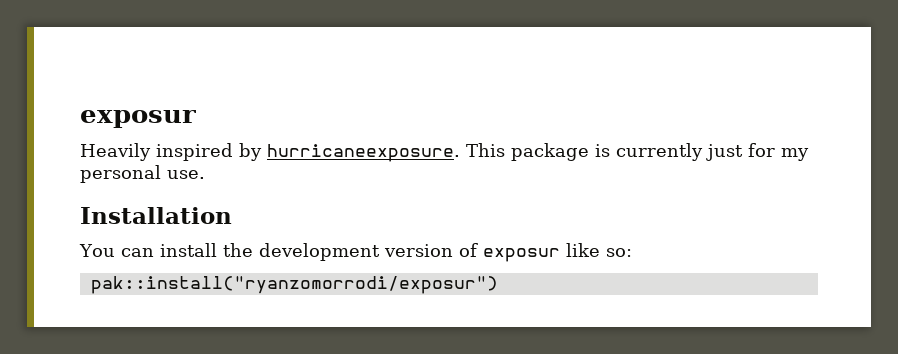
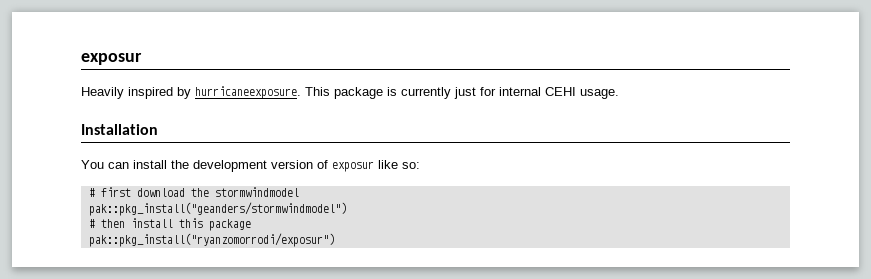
[781,148,809,161] [80,165,205,183] my personal use. -> [499,87,619,99] internal CEHI usage.
[90,276,498,294] pak::install("ryanzomorrodi/exposur") -> [88,187,299,197] [88,202,347,216] [88,218,251,231] [88,233,335,247] # first download the stormwindmodel // pak::pkg_install("geanders/stormwindmodel") // # then install this package // pak::pkg_install("ryanzomorrodi/exposur")

